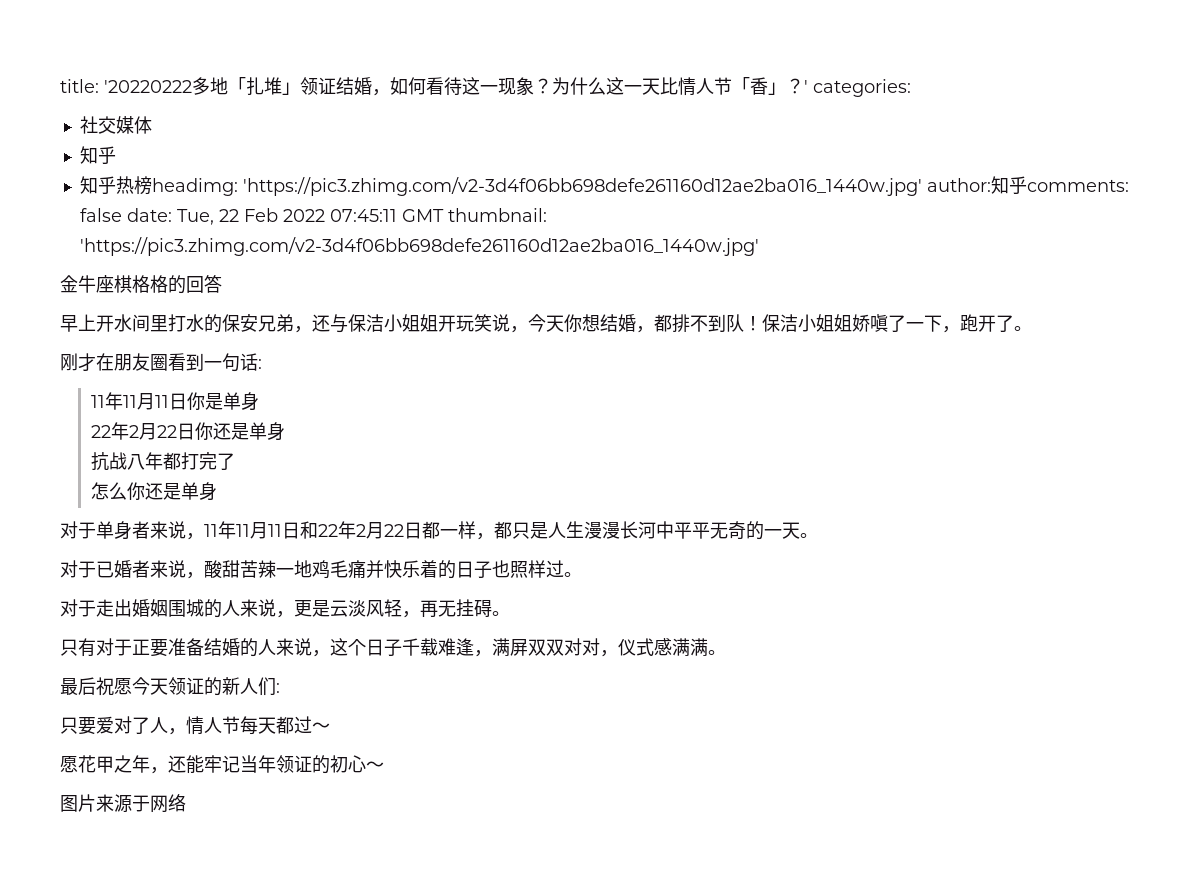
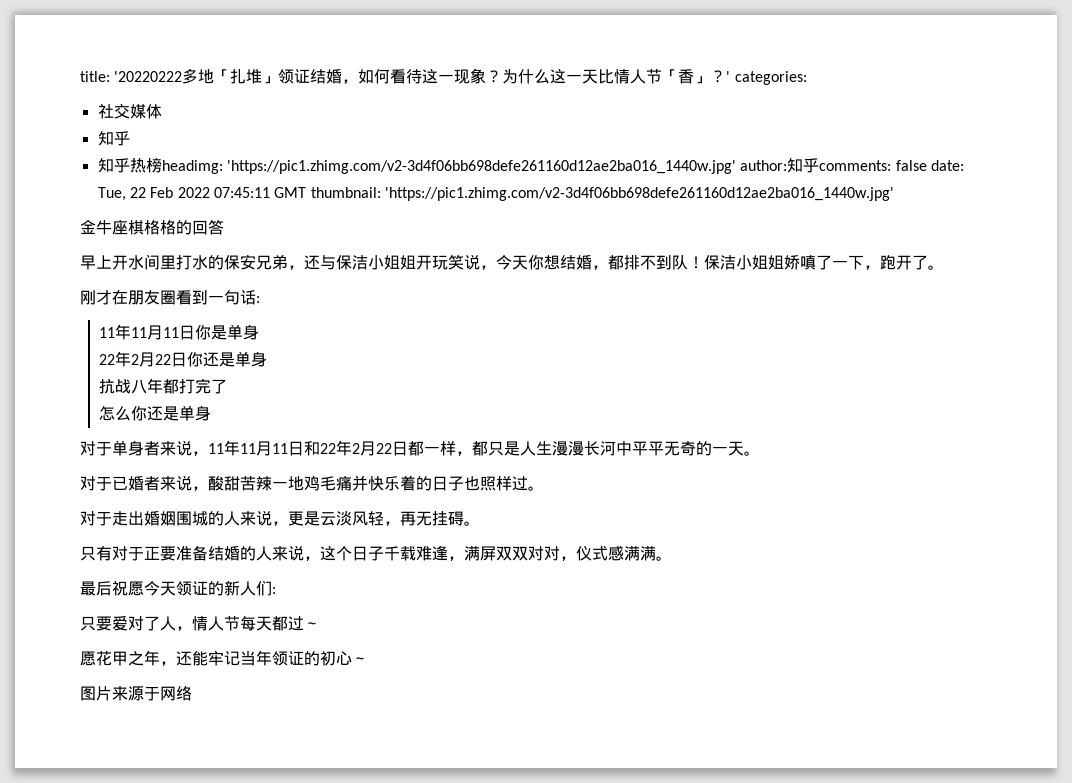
[242,177,922,196] 'https://pic3.zhimg.com/v2-3d4f06bb698defe261160d12ae2ba016_1440w.jpg' -> [226,160,736,174] 'https://pic1.zhimg.com/v2-3d4f06bb698defe261160d12ae2ba016_1440w.jpg'
[79,237,759,256] 'https://pic3.zhimg.com/v2-3d4f06bb698defe261160d12ae2ba016_1440w.jpg' -> [384,187,894,201] 'https://pic1.zhimg.com/v2-3d4f06bb698defe261160d12ae2ba016_1440w.jpg'

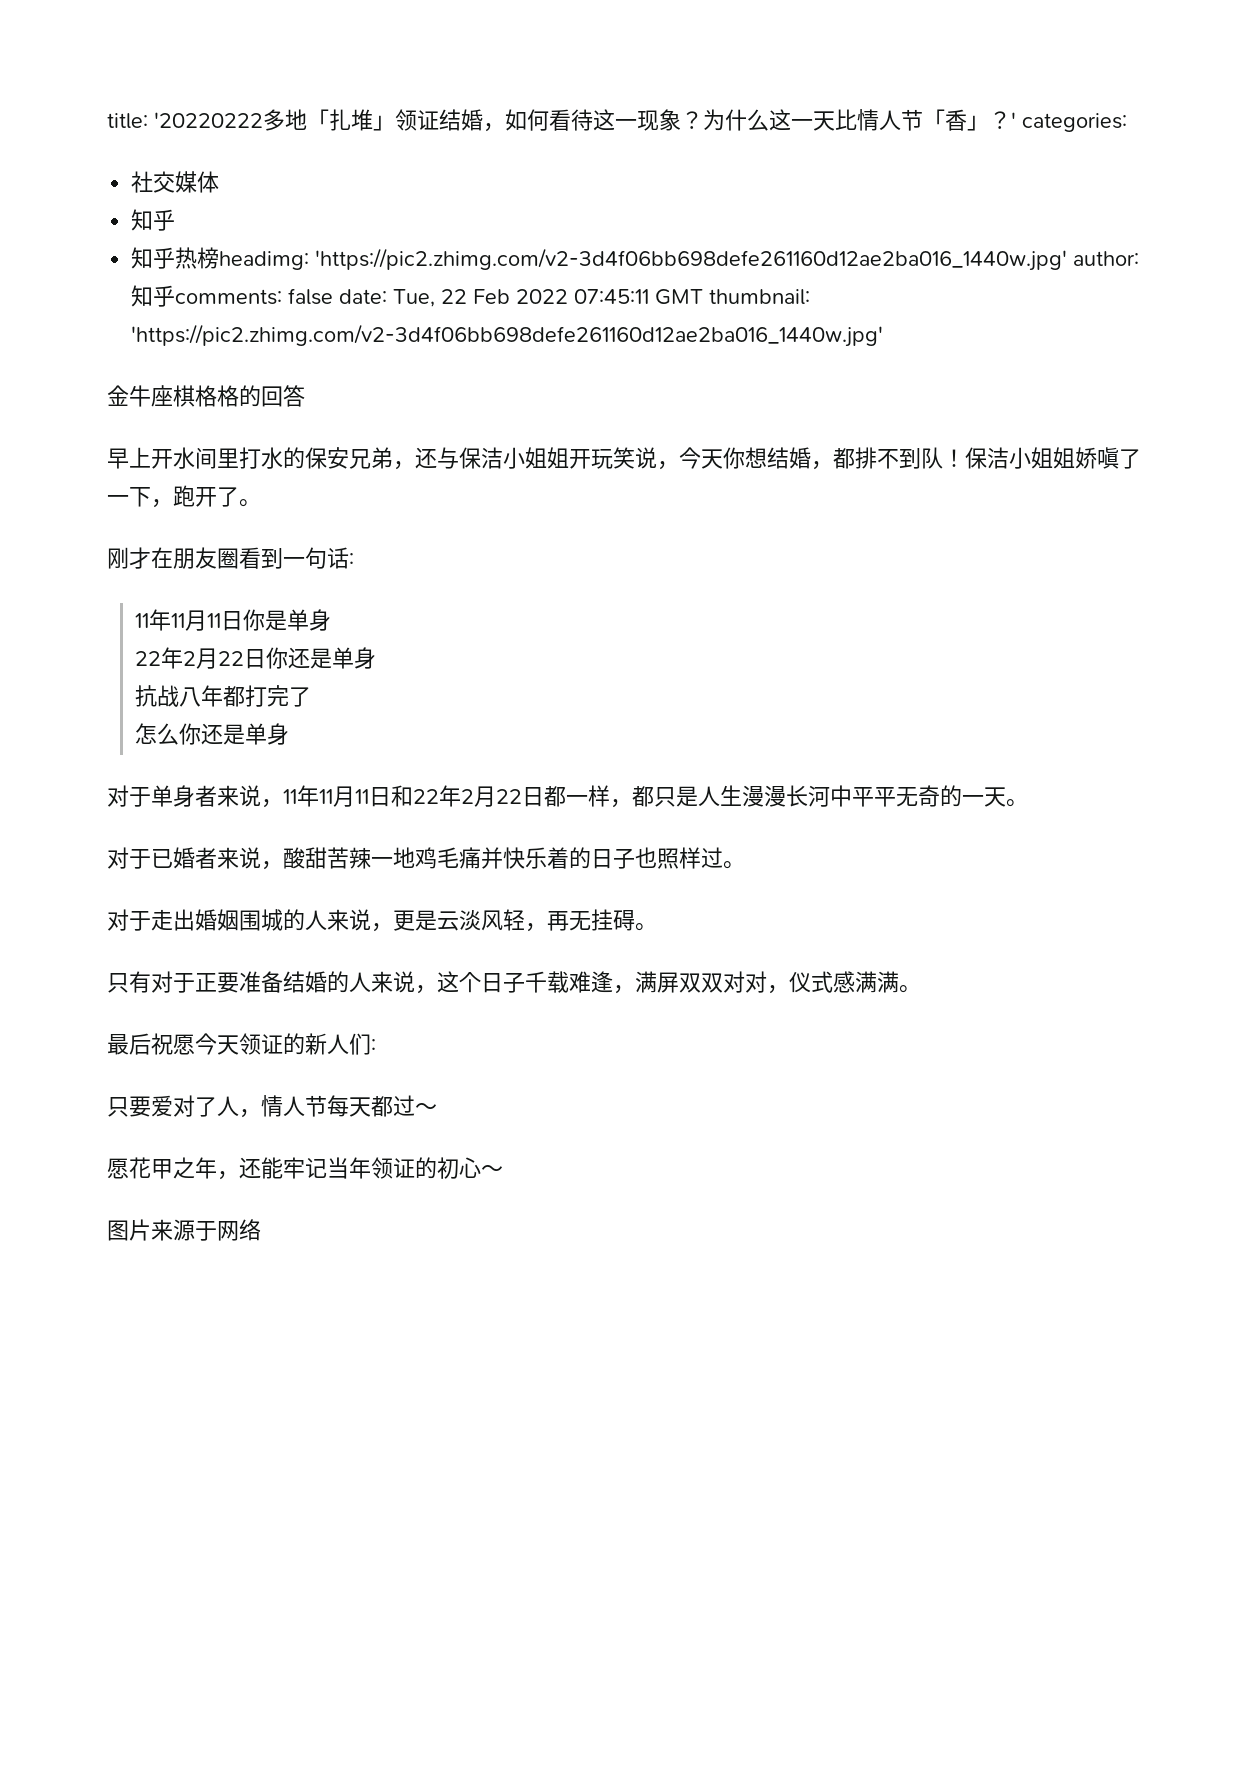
[226,160,736,174] 'https://pic1.zhimg.com/v2-3d4f06bb698defe261160d12ae2ba016_1440w.jpg' -> [315,248,1068,271] 'https://pic2.zhimg.com/v2-3d4f06bb698defe261160d12ae2ba016_1440w.jpg'
[384,187,894,201] 'https://pic1.zhimg.com/v2-3d4f06bb698defe261160d12ae2ba016_1440w.jpg' -> [131,324,884,347] 'https://pic2.zhimg.com/v2-3d4f06bb698defe261160d12ae2ba016_1440w.jpg'

